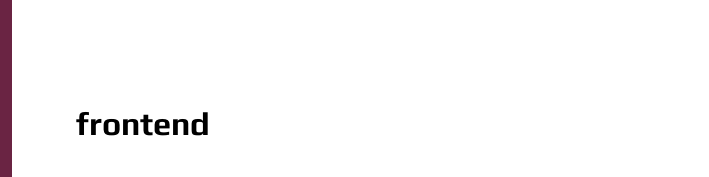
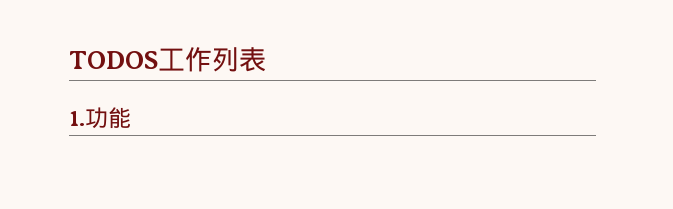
[76,111,210,136] frontend -> [69,47,266,72] [69,107,131,129] TODOS工作列表 // 1.功能

